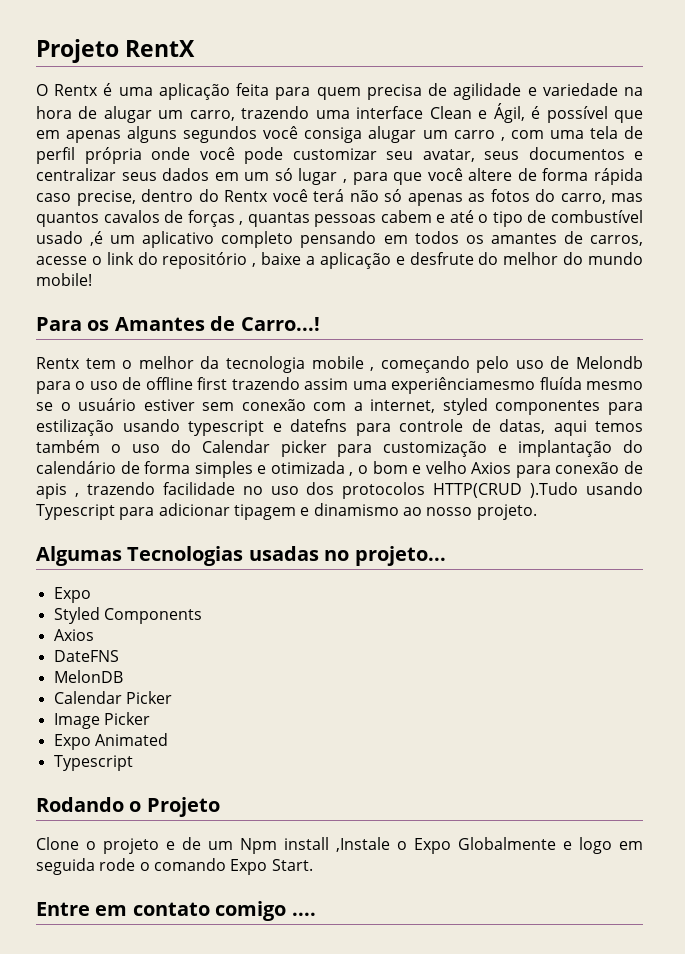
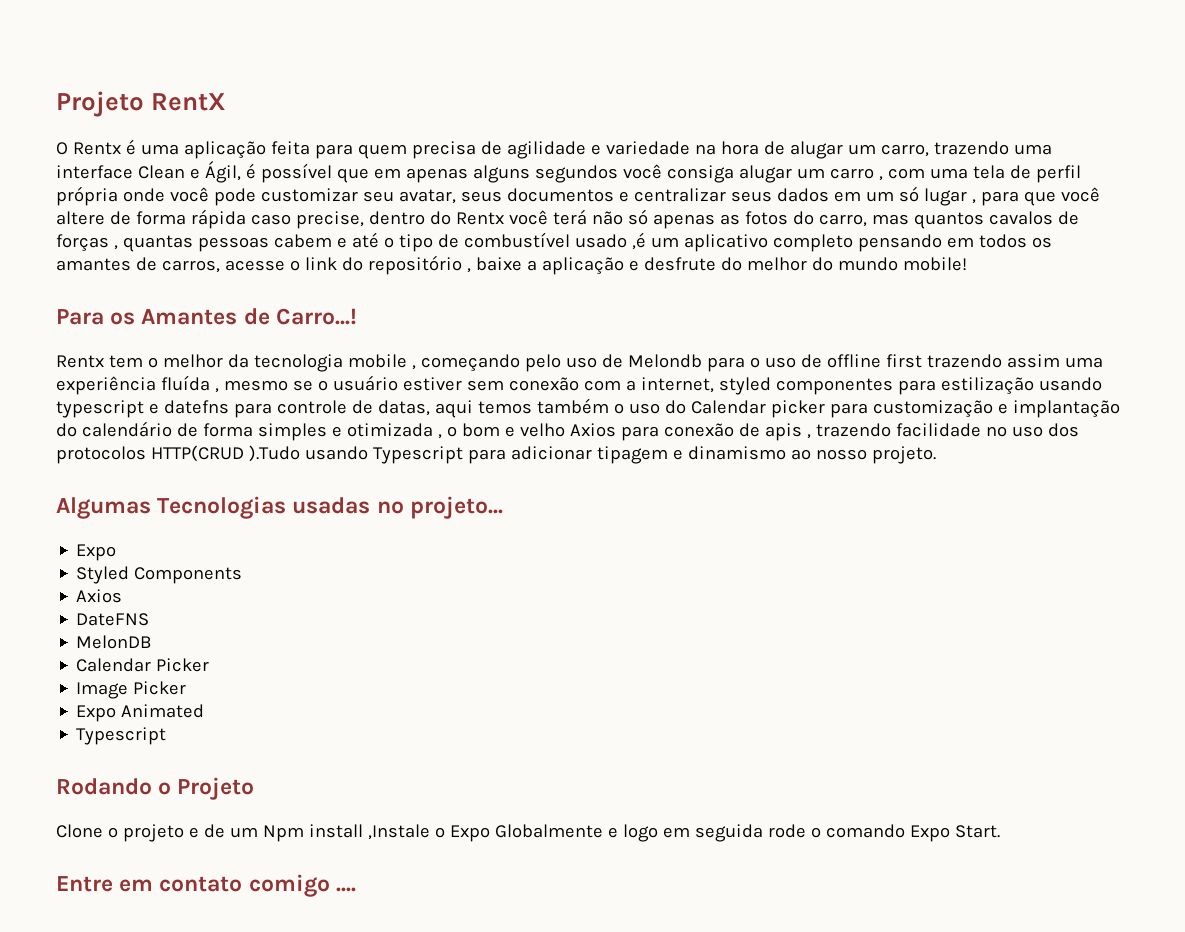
[391,377,582,394] experiênciamesmo fluída -> [56,375,219,395] experiência fluída ,

